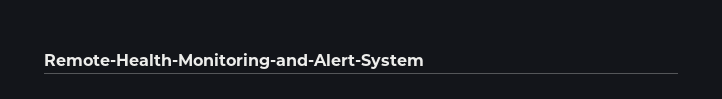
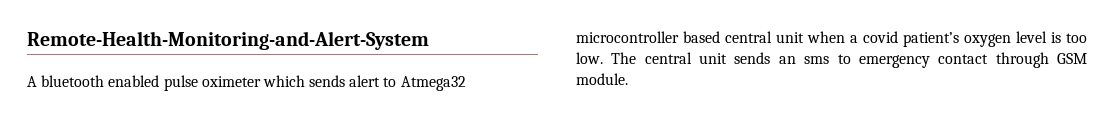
(424, 61) none -> [27,75,466,91] [576,31,1087,47] [576,52,1087,68] [576,73,628,85] // A bluetooth enabled pulse oximeter which sends alert to Atmega32 microcontroller based central unit when a covid patient’s oxygen level is too low. The central unit sends an sms to emergency contact through GSM module.

